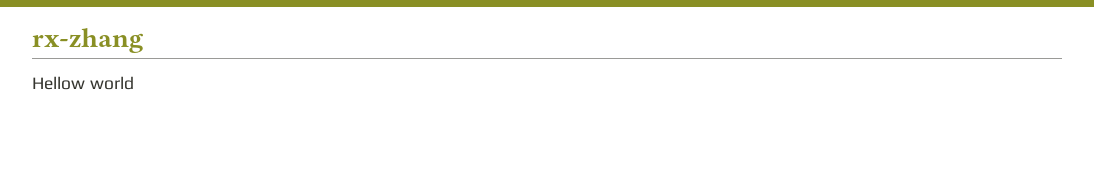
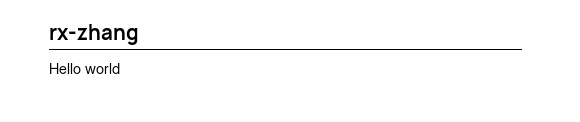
[32,76,85,90] Hellow -> [49,63,81,74] Hello

